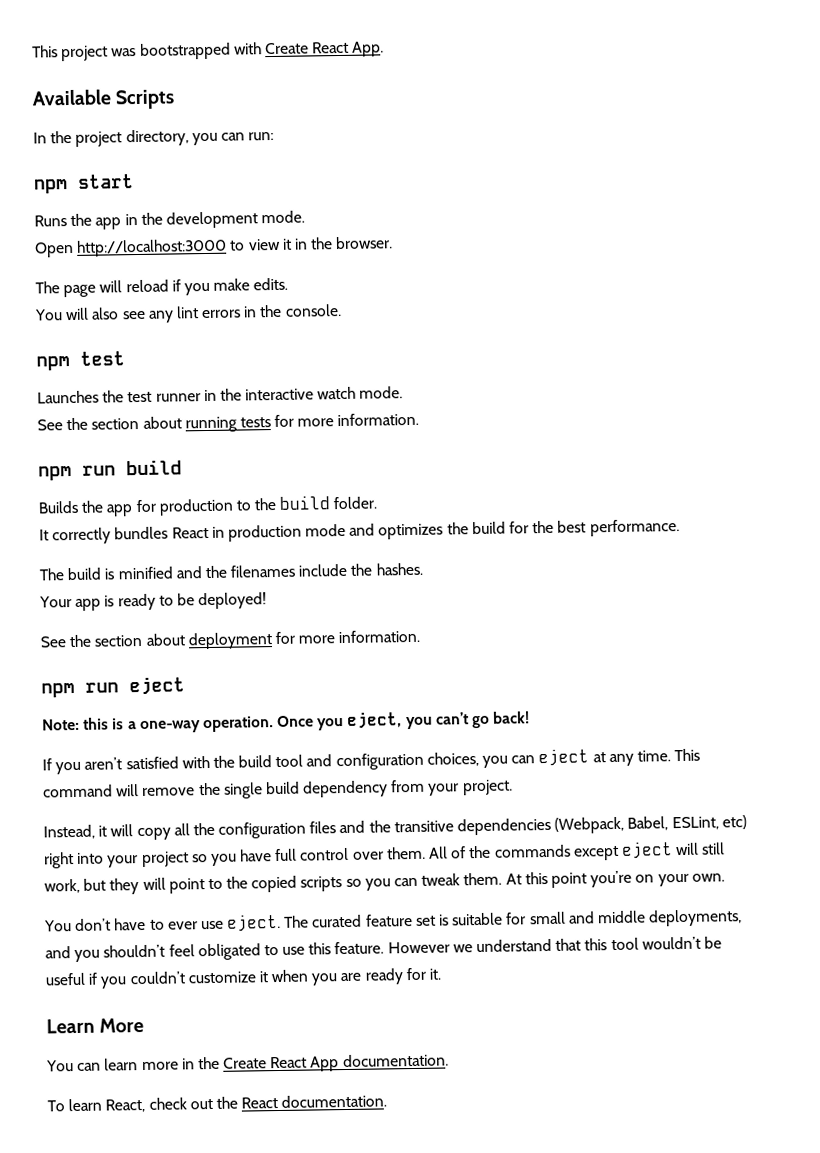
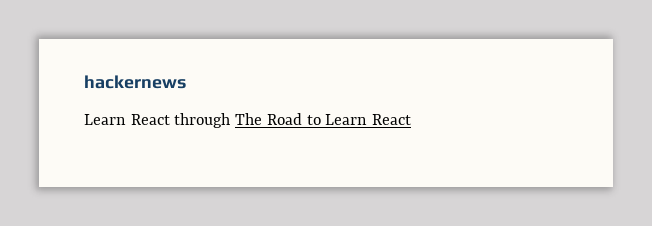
[32,41,385,62] [32,89,176,110] [33,129,275,147] [34,174,134,194] [34,210,306,230] [35,236,394,258] [35,277,289,298] [34,303,342,323] [36,351,125,371] [37,386,404,404] [37,412,420,433] [38,459,182,481] [38,495,378,517] [39,519,680,545] [39,562,423,581] [39,592,268,611] [40,629,421,650] [41,676,185,698] [42,711,531,734] [42,748,701,775] [43,779,513,799] [43,815,747,841] [44,841,726,869] [44,870,725,895] [44,909,743,932] [45,936,722,963] [45,967,442,989] [46,1017,145,1034] [46,1053,449,1072] [47,1094,388,1113] This project was bootstrapped with Create React App. // Available Scripts // In the project directory, you can run: // npm start // Runs the app in the development mode. // Open http://localhost:3000 to view it in the browser. // The page will reload if you make edits. // You will also see any lint errors in the console. // npm test // Launches the test runner in the interactive watch mode. // See the section about running tests for more information. // npm run build // Builds the app for production to the build folder. // It correctly bundles React in production mode and optimizes the build for the best performance. // The build is minified and the filenames include the hashes. // Your app is ready to be deployed! // See the section about deployment for more information. // npm run eject // Note: this is a one-way operation. Once you eject, you can’t go back! // If you aren’t satisfied with the build tool and configuration choices, you can eject at any time. This command will remove the single build dependency from your project. // Instead, it will copy all the configuration files and the transitive dependencies (Webpack, Babel, ESLint, etc) right into your project so you have full control over them. All of the commands except eject will still work, but they will point to the copied scripts so you can tweak them. At this point you’re on your own. // You don’t have to ever use eject. The curated feature set is suitable for small and middle deployments, and you shouldn’t feel obligated to use this feature. However we understand that this tool wouldn’t be useful if you couldn’t customize it when you are ready for it. // Learn More // You can learn more in the Create React App documentation. // To learn React, check out the React documentation. -> [84,75,186,89] [84,113,412,128] hackernews // Learn React through The Road to Learn React

